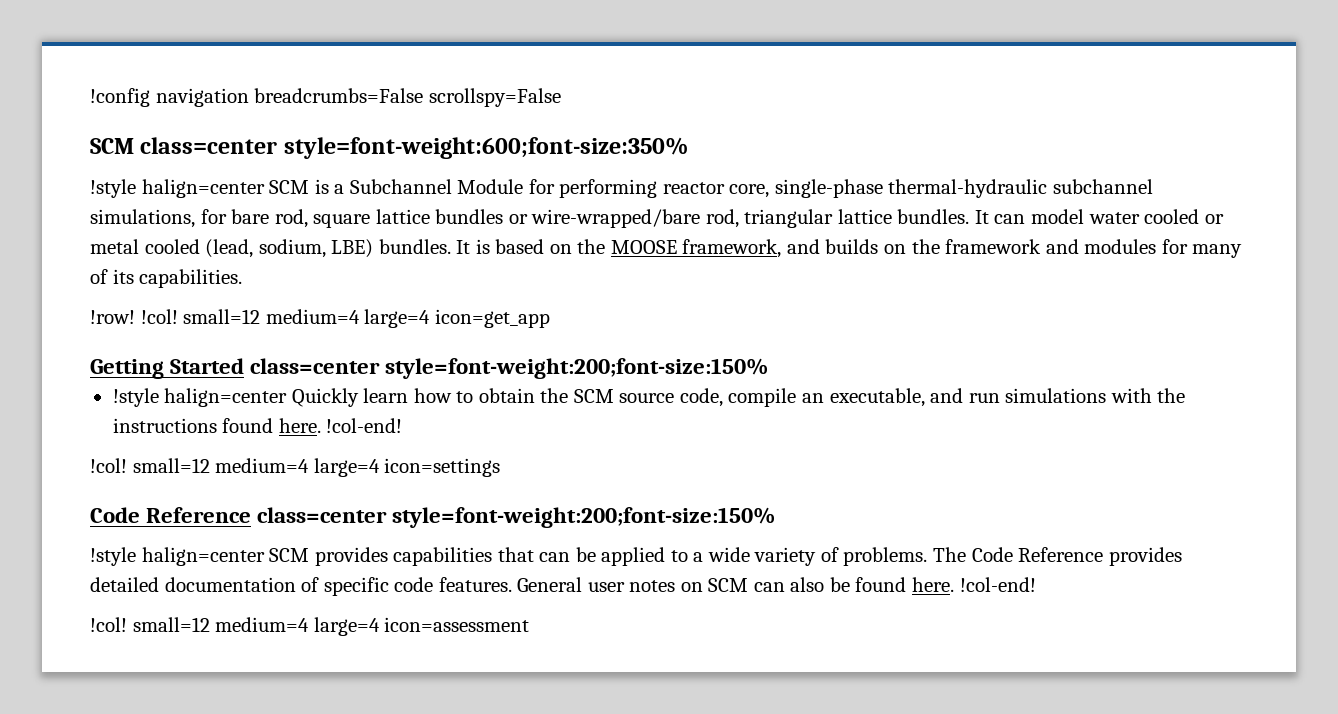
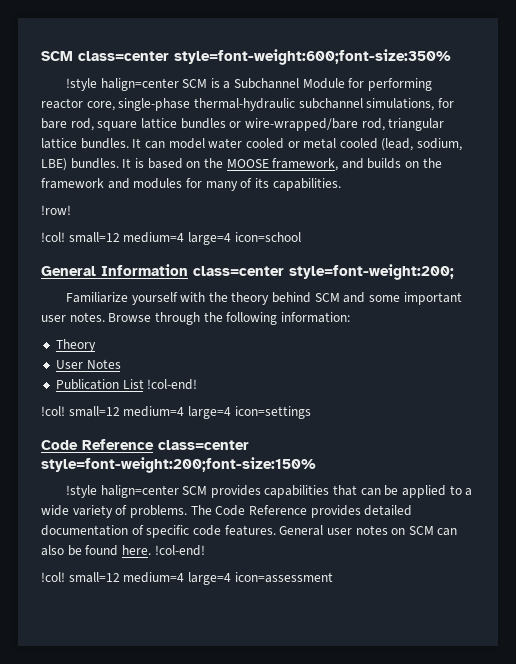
[90,88,561,107] !config navigation breadcrumbs=False scrollspy=False // -> (41, 56) none
[140,309,550,328] [90,358,769,379] [112,388,1186,407] [112,418,321,433] !col! small=12 medium=4 large=4 icon=get_app // Getting Started class=center style=font-weight:200;font-size:150% // !style halign=center Quickly learn how to obtain the SCM source code, compile an executable, and run simulations with the instructions found here. -> [41,232,301,245] [41,264,454,280] [65,292,462,305] [41,312,350,325] [55,339,96,352] [55,359,121,369] [55,379,144,390] // !col! small=12 medium=4 large=4 icon=school // General Information class=center style=font-weight:200; // Familiarize yourself with the theory behind SCM and some important user notes. Browse through the following information: // Theory // User Notes // Publication List

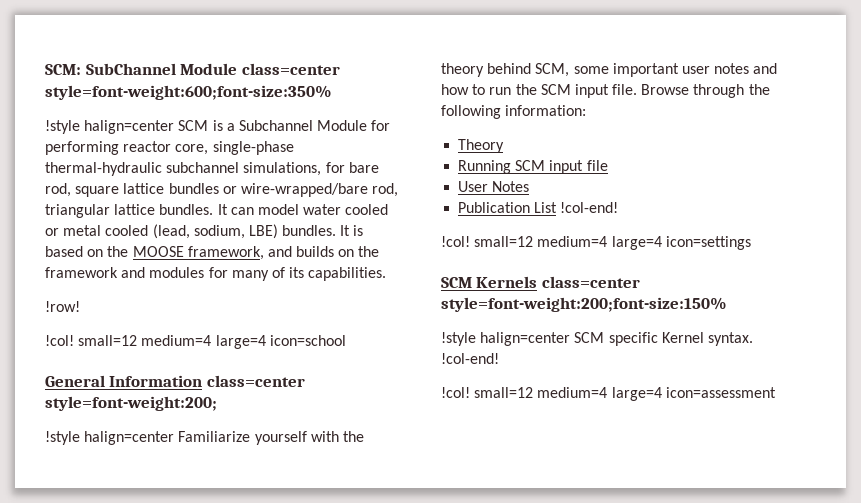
[41,51,73,61] SCM -> [45,63,238,75] SCM: SubChannel Module
(454, 272) none -> [45,431,175,445] !style halign=center
[314,292,366,303] SCM and -> [535,63,570,77] SCM,
[69,312,105,322] notes. -> [714,63,778,74] [441,84,638,98] notes and how to run the SCM input file.
(96, 345) none -> [458,160,608,174] // Running SCM input file
[41,439,154,450] Code Reference -> [441,276,538,288] SCM Kernels
[210,485,473,498] [41,505,413,518] [41,525,458,538] [41,545,151,556] provides capabilities that can be applied to a wide variety of problems. The Code Reference provides detailed documentation of specific code features. General user notes on SCM can also be found here. -> [608,332,753,346] specific Kernel syntax.

